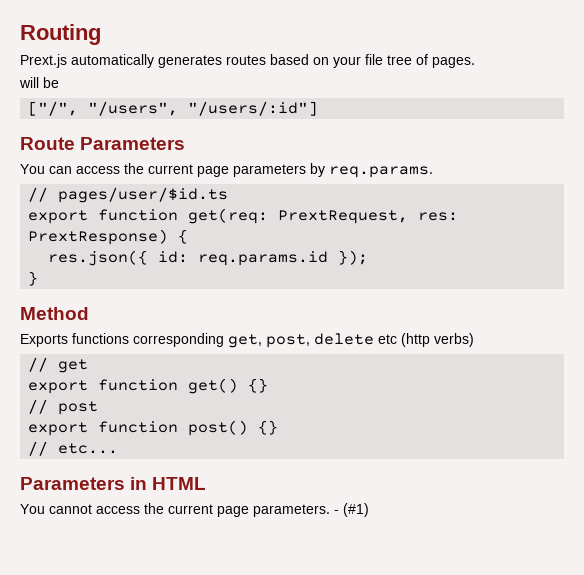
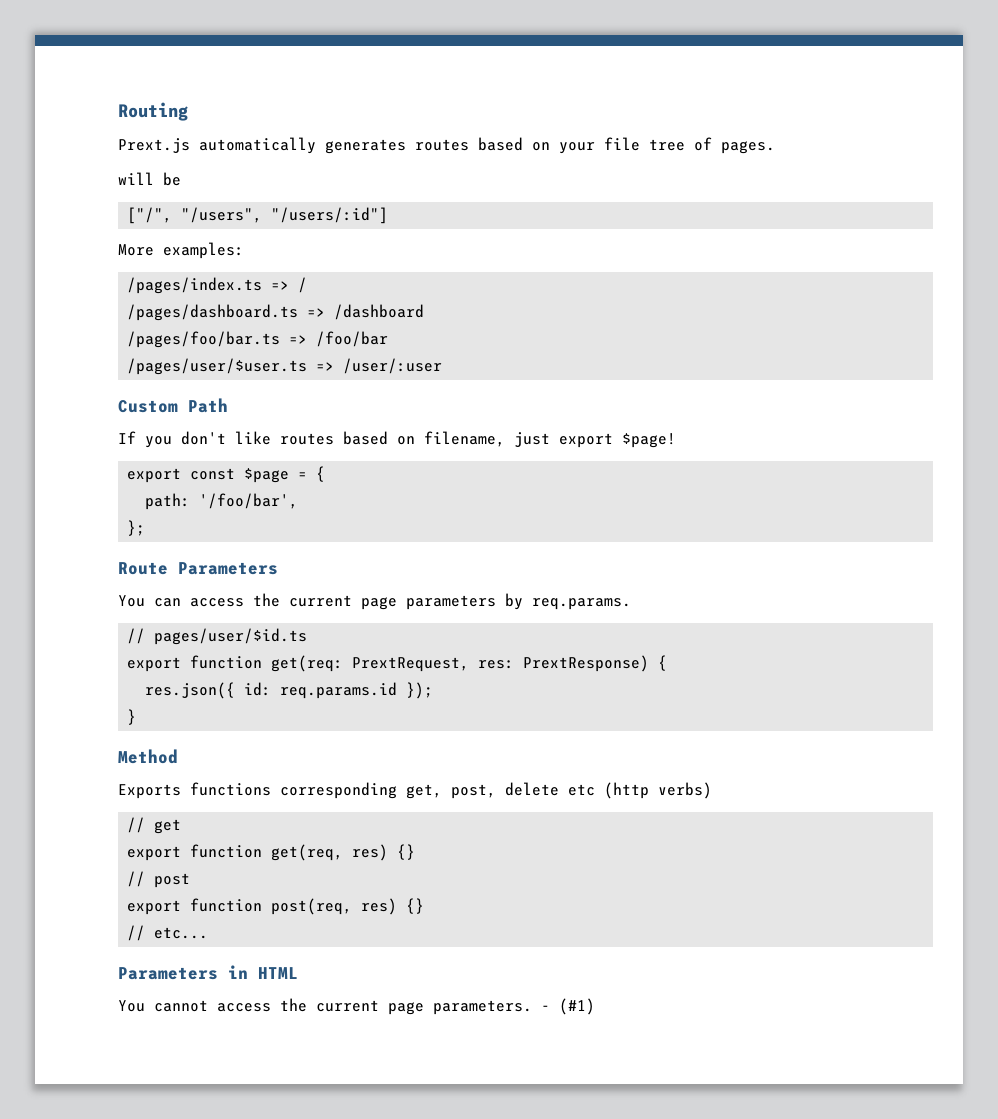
(319, 108) none -> [118,242,244,259] [127,277,308,294] [127,304,425,321] [127,331,389,348] [127,358,443,375] [118,398,228,413] [118,431,676,448] [127,466,326,483] [145,493,299,510] [127,520,146,536] // More examples: // /pages/index.ts => / // /pages/dashboard.ts => /dashboard // /pages/foo/bar.ts => /foo/bar // /pages/user/$user.ts => /user/:user // Custom Path // If you don't like routes based on filename, just export $page! // export const $page = { // path: '/foo/bar', // };
[188,378,239,394] get() -> [271,844,389,861] get(req, res)
[188,420,249,436] post() -> [271,898,398,915] post(req, res)

